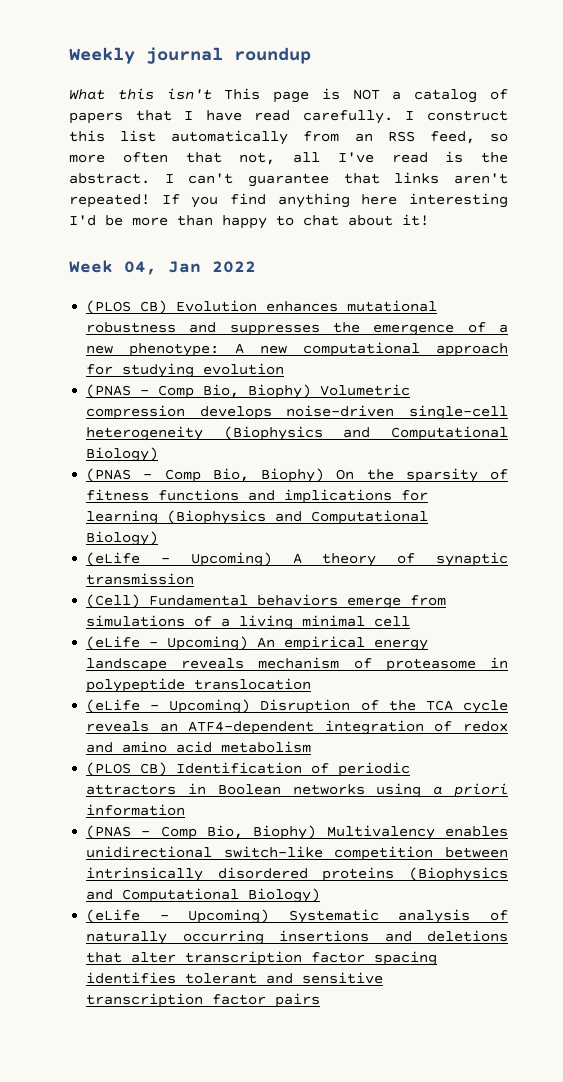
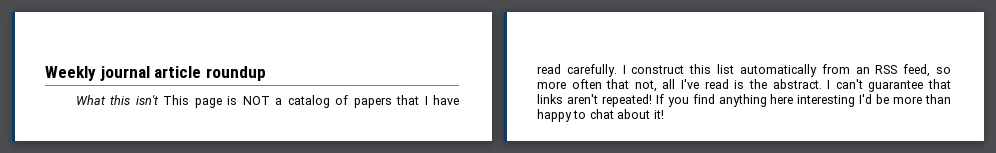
(223, 55) none -> [154,66,202,78] article
[69,260,256,275] [86,300,438,314] [86,322,508,336] [86,342,508,357] [86,363,285,378] [86,384,411,399] [86,405,508,420] [86,426,508,441] [86,447,159,462] [86,468,508,483] [86,489,429,504] [86,510,429,525] [86,531,159,546] [86,552,508,567] [86,573,195,585] [86,594,447,609] [86,615,411,630] [86,636,429,651] [86,657,508,672] [86,678,312,693] [86,699,508,714] [86,720,508,735] [86,741,312,753] [86,762,411,777] [86,783,508,798] [86,804,186,816] [86,825,508,840] [86,846,508,861] [86,867,508,882] [86,888,321,903] [86,909,508,924] [86,930,508,945] [86,951,438,966] [86,972,384,984] [86,993,321,1008] // Week 04, Jan 2022 // (PLOS CB) Evolution enhances mutational robustness and suppresses the emergence of a new phenotype: A new computational approach for studying evolution // (PNAS - Comp Bio, Biophy) Volumetric compression develops noise-driven single-cell heterogeneity (Biophysics and Computational Biology) // (PNAS - Comp Bio, Biophy) On the sparsity of fitness functions and implications for learning (Biophysics and Computational Biology) // (eLife - Upcoming) A theory of synaptic transmission // (Cell) Fundamental behaviors emerge from simulations of a living minimal cell // (eLife - Upcoming) An empirical energy landscape reveals mechanism of proteasome in polypeptide translocation // (eLife - Upcoming) Disruption of the TCA cycle reveals an ATF4-dependent integration of redox and amino acid metabolism // (PLOS CB) Identification of periodic attractors in Boolean networks using a priori information // (PNAS - Comp Bio, Biophy) Multivalency enables unidirectional switch-like competition between intrinsically disordered proteins (Biophysics and Computational Biology) // (eLife - Upcoming) Systematic analysis of naturally occurring insertions and deletions that alter transcription factor spacing identifies tolerant and sensitive transcription factor pairs -> (664, 114) none

